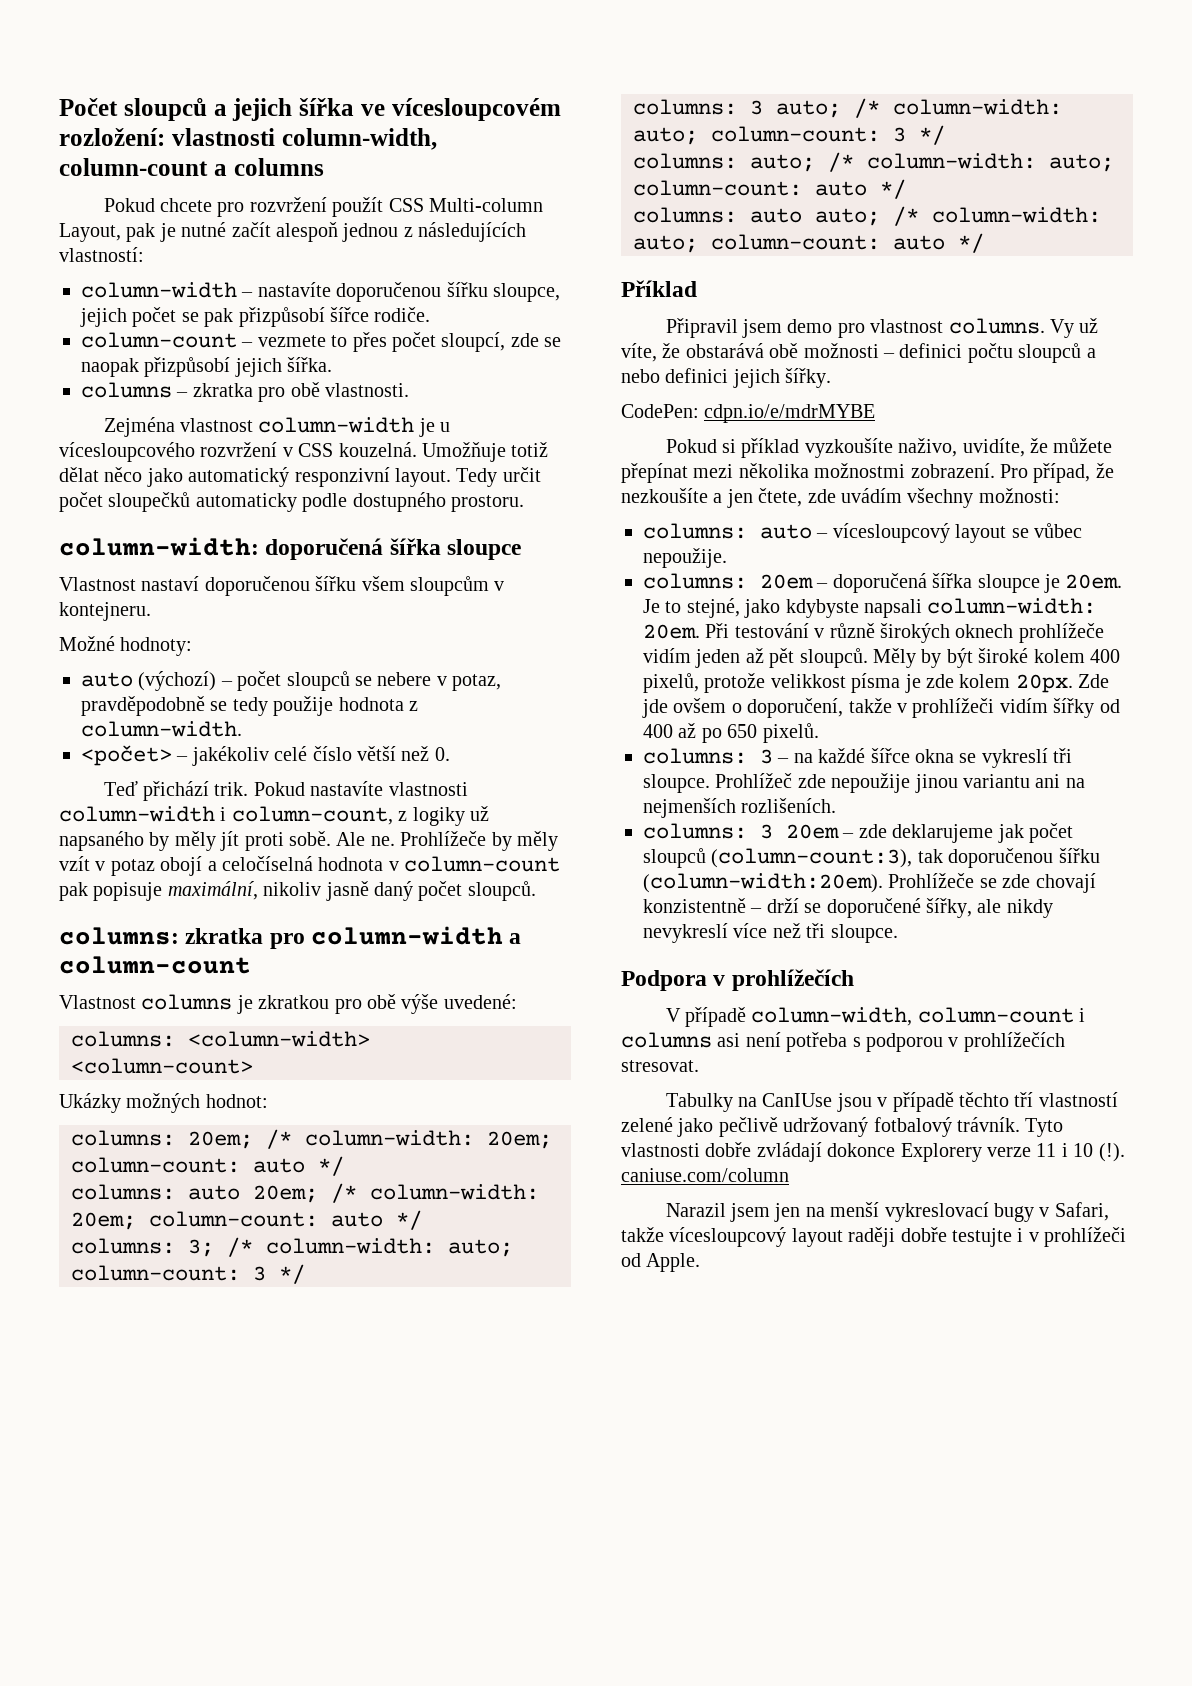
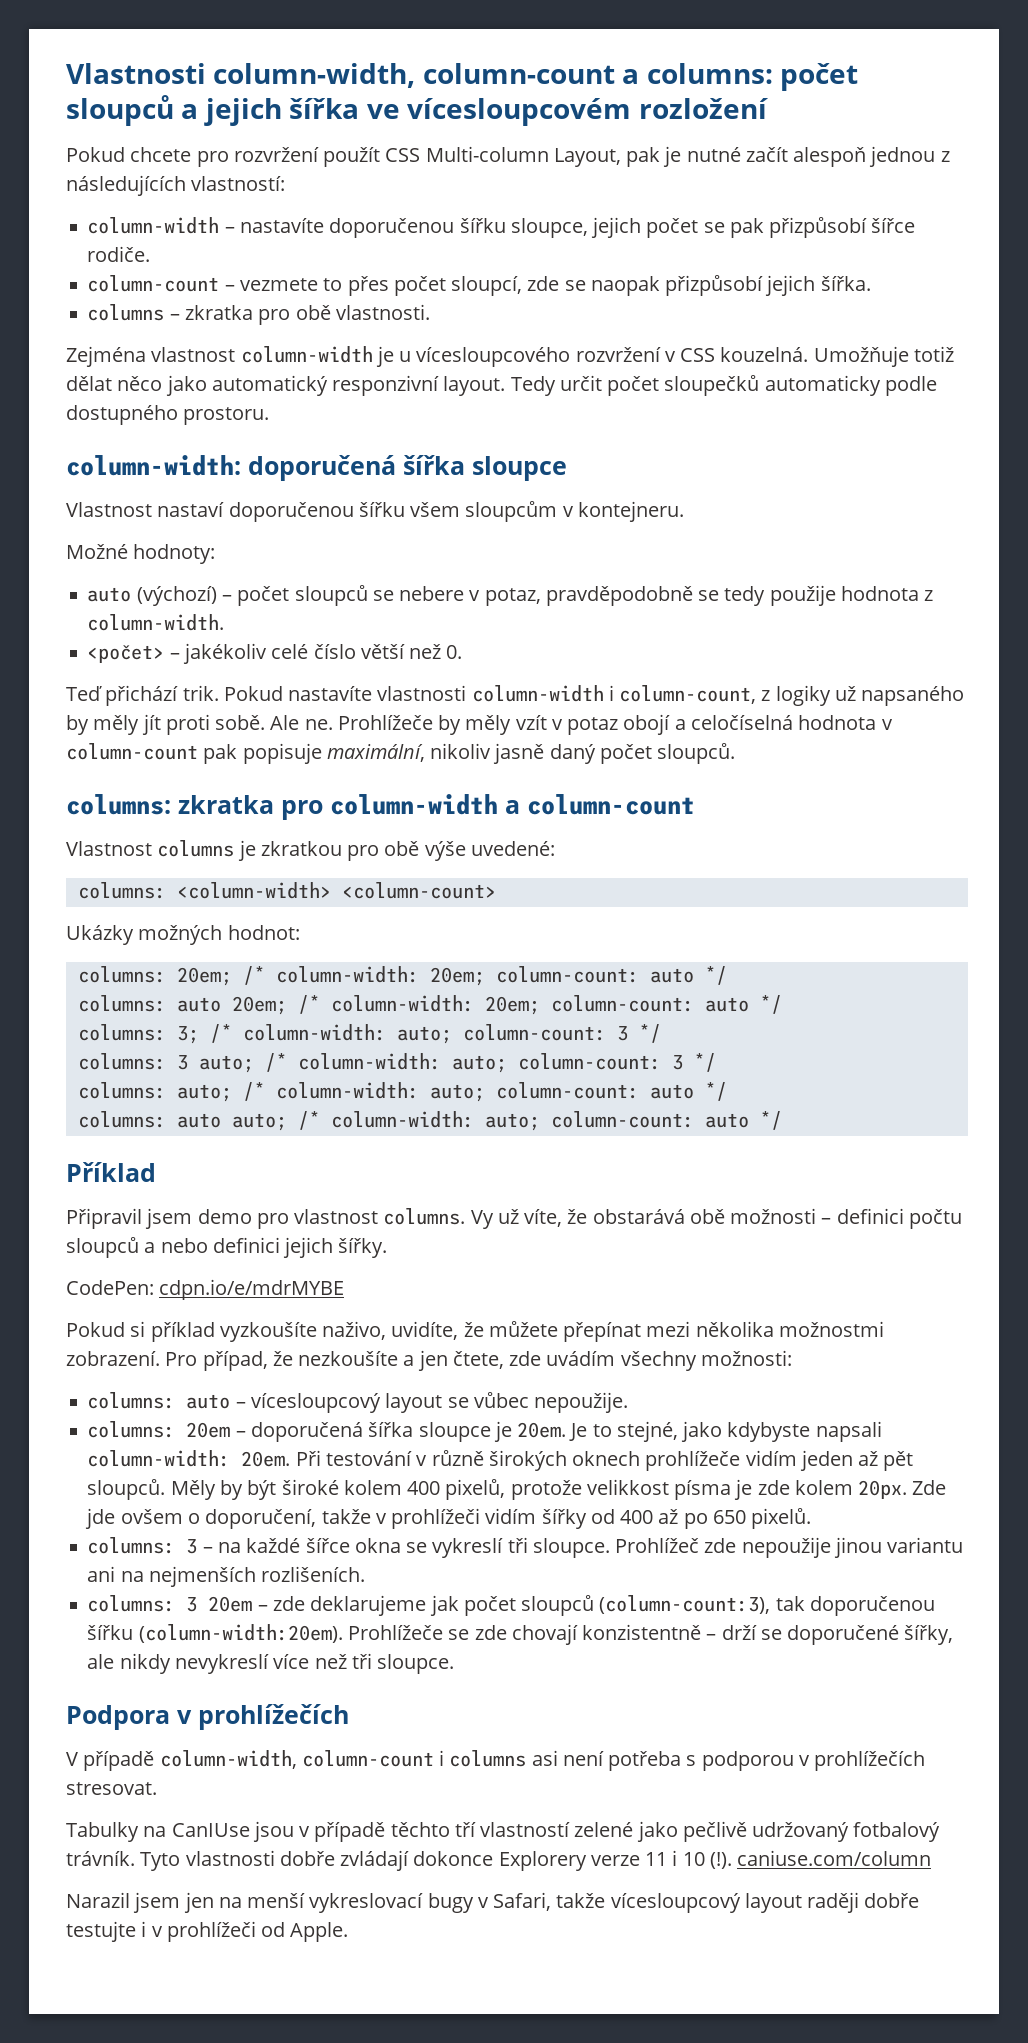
[59,98,118,116] Počet -> [66,63,859,91] Vlastnosti column-width, column-count a columns: počet
[59,128,437,150] [59,158,324,176] rozložení: vlastnosti column-width, column-count a columns -> [638,98,768,119] rozložení

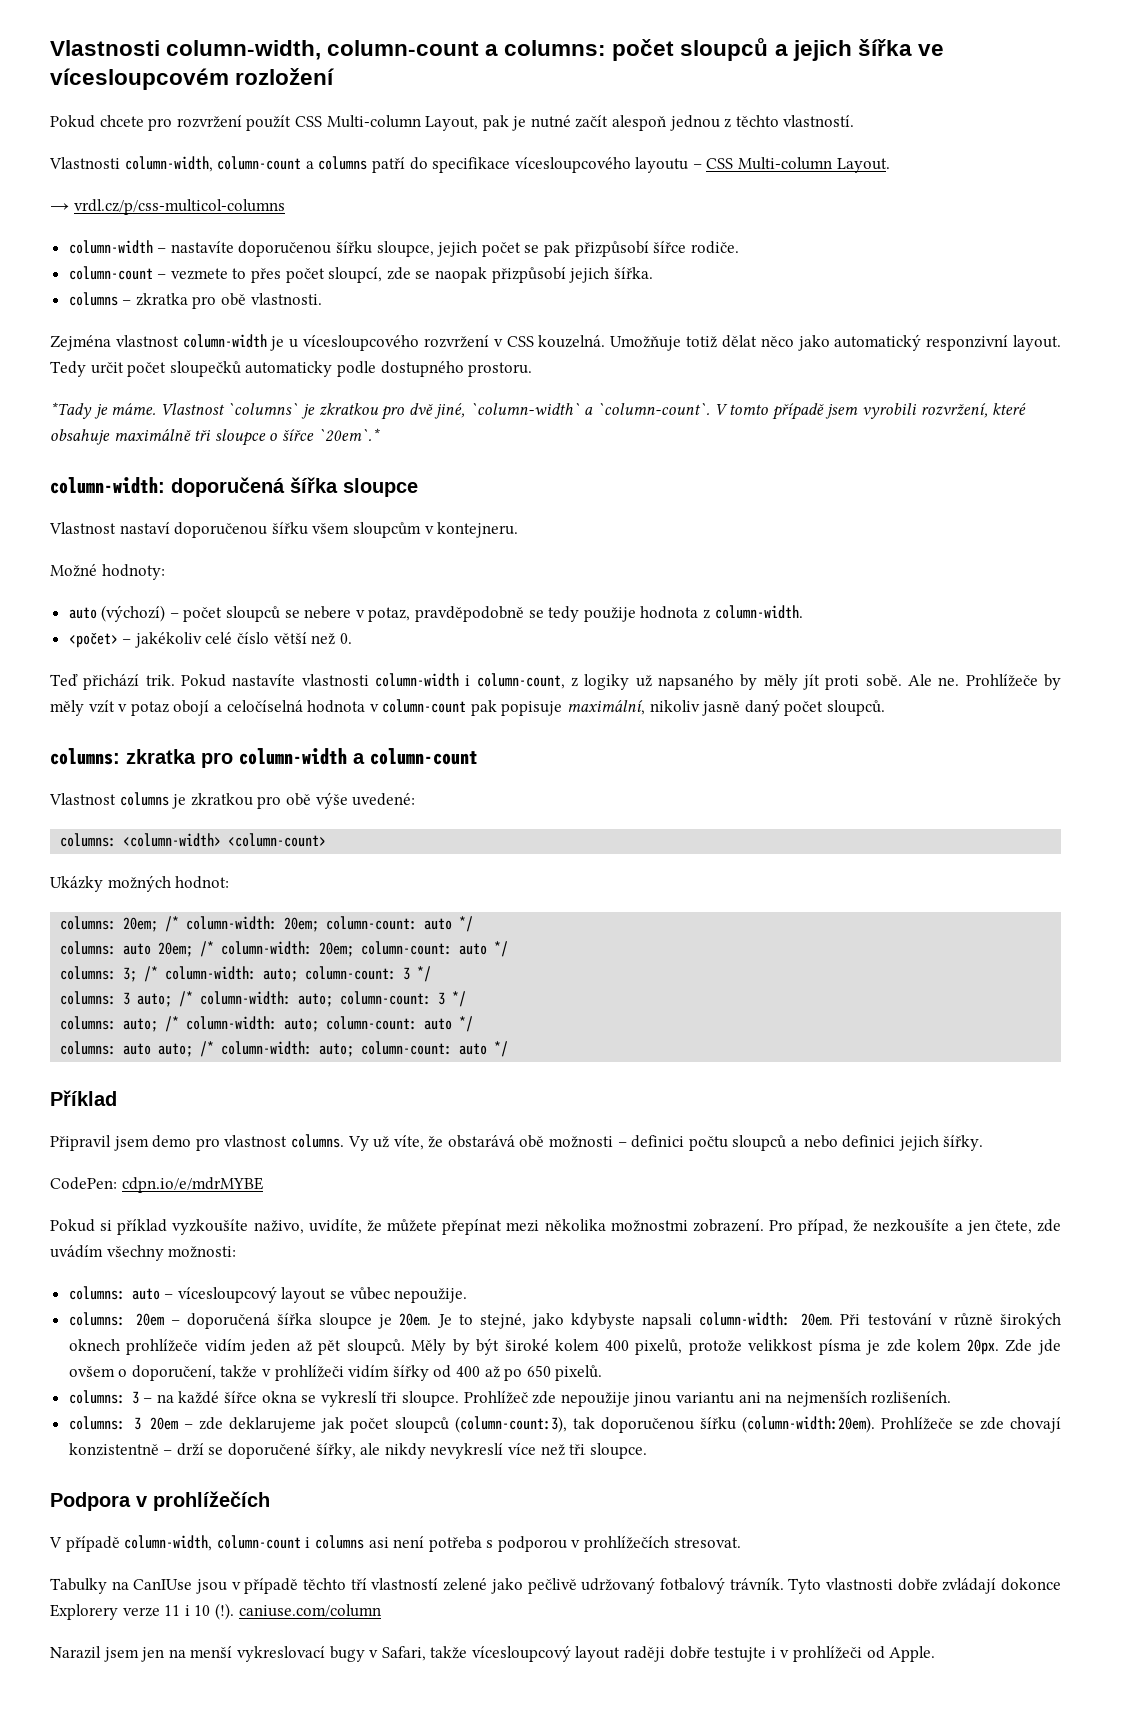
[66,175,286,196] následujících vlastností: -> [735,115,855,127] [49,156,890,173] [50,199,285,215] těchto vlastností. // Vlastnosti column-width, column-count a columns patří do specifikace vícesloupcového layoutu – CSS Multi-column Layout. // → vrdl.cz/p/css-multicol-columns
(270, 416) none -> [50,402,1027,420] [50,428,380,446] // *Tady je máme. Vlastnost `columns` je zkratkou pro dvě jiné, `column-width` a `column-count`. V tomto případě jsem vyrobili rozvržení, které obsahuje maximálně tři sloupce o šířce `20em`.*

